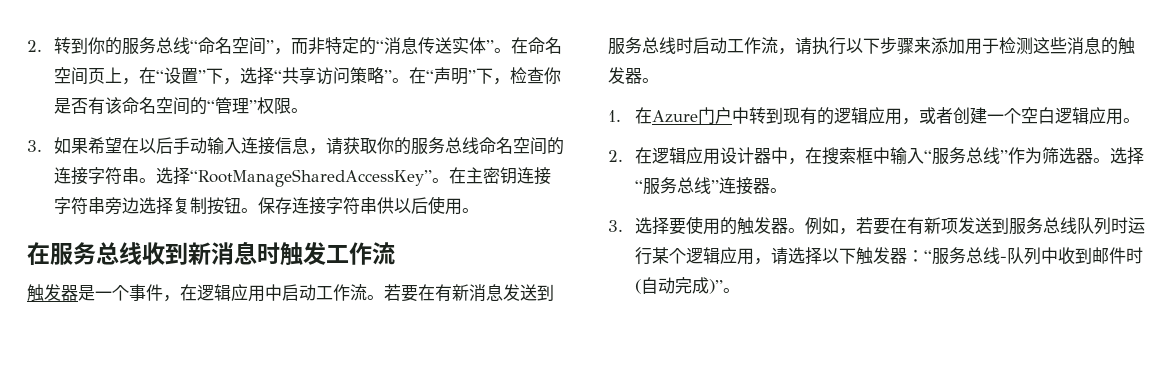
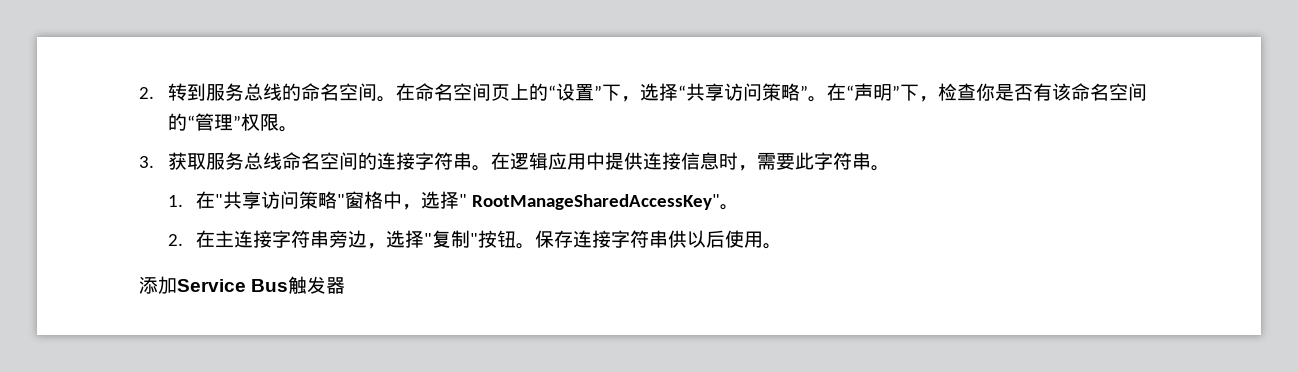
[87,37,494,55] 你的服务总线“命名空间”，而非特定的“消息传送实体” -> [205,83,377,101] 服务总线的命名空间
[121,67,156,85] ，在 -> [528,83,548,101] 的
[53,137,411,155] 如果希望在以后手动输入连接信息，请获取你的 -> [167,152,206,170] 获取
[155,167,517,187] 选择“RootManageSharedAccessKey”。在主密钥 -> [490,152,890,171] [167,191,740,210] [167,230,235,248] 在逻辑应用中提供连接信息时，需要此字符串。 // 1.在"共享访问策略"窗格中，选择" RootManageSharedAccessKey"。 // 2.在主
[138,197,207,215] 选择复制 -> [367,230,479,249] ，选择"复制"
[27,241,395,265] [27,284,554,302] [608,37,1135,55] [608,67,659,84] [608,107,1140,125] [608,147,1144,165] [634,177,787,195] [608,216,1145,235] [634,247,1143,265] [634,277,740,294] 在服务总线收到新消息时触发工作流 // 触发器是一个事件，在逻辑应用中启动工作流。若要在有新消息发送到服务总线时启动工作流，请执行以下步骤来添加用于检测这些消息的触发器。 // 1.在Azure门户中转到现有的逻辑应用，或者创建一个空白逻辑应用。 // 2.在逻辑应用设计器中，在搜索框中输入“服务总线”作为筛选器。选择“服务总线”连接器。 // 3.选择要使用的触发器。例如，若要在有新项发送到服务总线队列时运行某个逻辑应用，请选择以下触发器：“服务总线-队列中收到邮件时(自动完成)”。 -> [139,276,346,294] 添加Service Bus触发器

